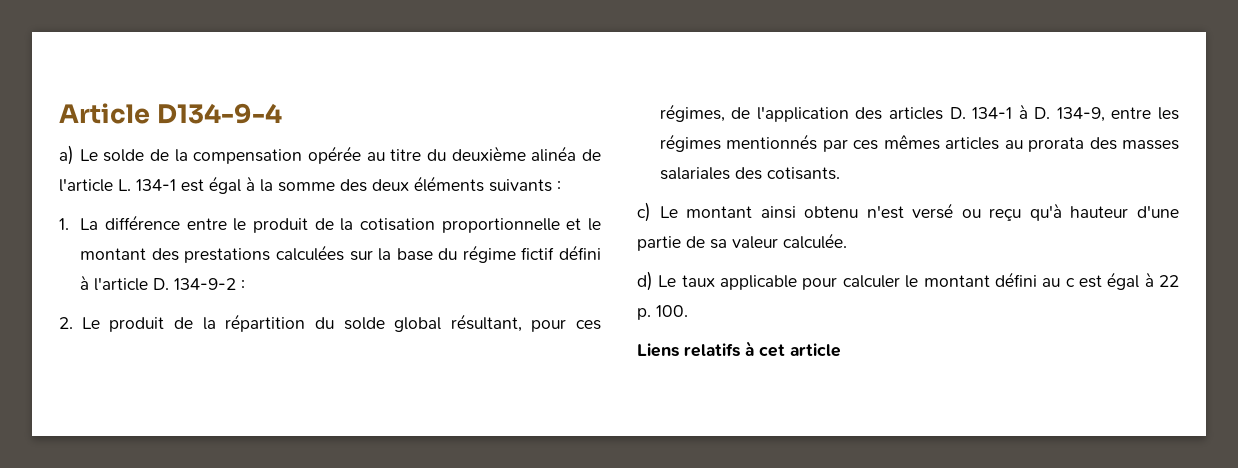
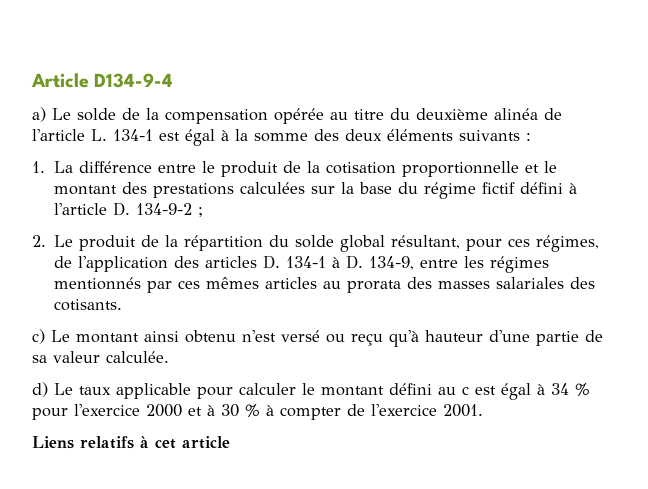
[241,280,246,290] : -> [198,207,204,217] ;
[1159,275,1179,287] [637,305,688,320] 22 p. 100. -> [551,383,590,396] [32,404,483,420] 34 % pour l'exercice 2000 et à 30 % à compter de l'exercice 2001.

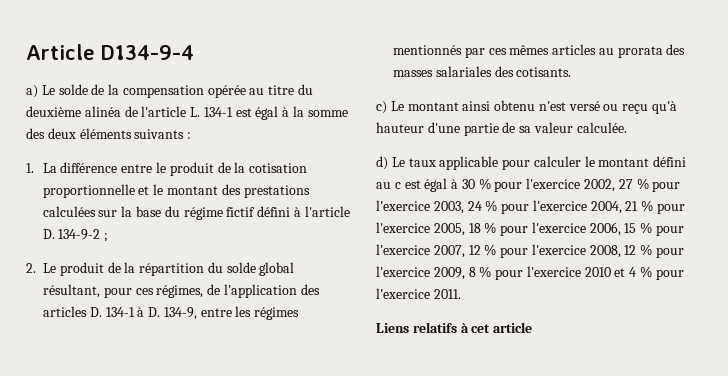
[551,383,590,396] [32,404,483,420] 34 % pour l'exercice 2000 et à 30 % à compter de l'exercice 2001. -> [461,178,681,192] [376,200,686,214] [376,222,685,236] [376,244,685,258] [376,266,684,280] [376,288,461,299] 30 % pour l'exercice 2002, 27 % pour l'exercice 2003, 24 % pour l'exercice 2004, 21 % pour l'exercice 2005, 18 % pour l'exercice 2006, 15 % pour l'exercice 2007, 12 % pour l'exercice 2008, 12 % pour l'exercice 2009, 8 % pour l'exercice 2010 et 4 % pour l'exercice 2011.

